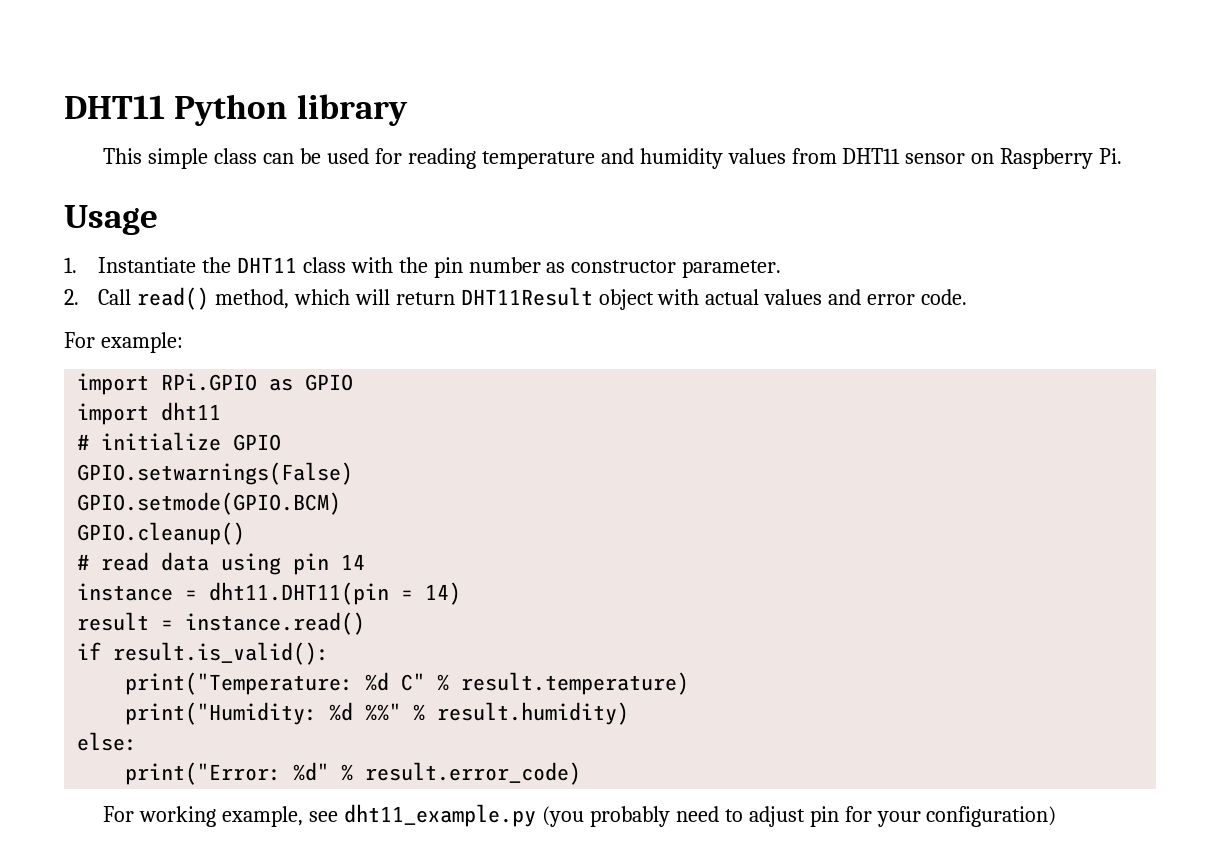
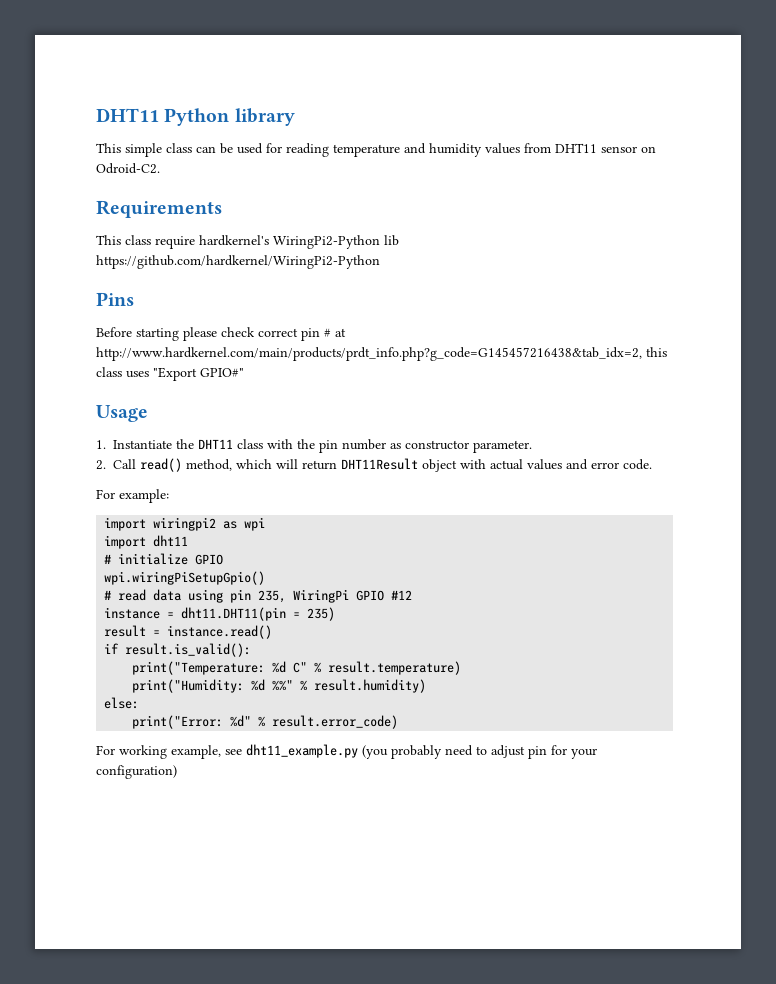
[1000,148,1123,169] Raspberry Pi. -> [96,163,160,174] [96,200,222,218] [96,235,399,249] [96,255,380,269] [96,292,134,306] [96,327,346,341] [96,347,667,361] [96,367,244,381] Odroid-C2. // Requirements // This class require hardkernel's WiringPi2-Python lib https://github.com/hardkernel/WiringPi2-Python // Pins // Before starting please check correct pin # at http://www.hardkernel.com/main/products/prdt_info.php?g_code=G145457216438&tab_idx=2, this class uses "Export GPIO#"
[161,373,354,391] RPi.GPIO as GPIO -> [153,517,266,531] wiringpi2 as wpi
[77,462,354,485] [77,492,342,515] [77,522,246,545] GPIO.setwarnings(False) // GPIO.setmode(GPIO.BCM) // GPIO.cleanup() -> [104,571,266,585] wpi.wiringPiSetupGpio()
[341,554,366,570] 14 -> [258,589,413,603] 235, WiringPi GPIO #12
[425,582,462,605] 14) -> [307,607,336,621] 235)

